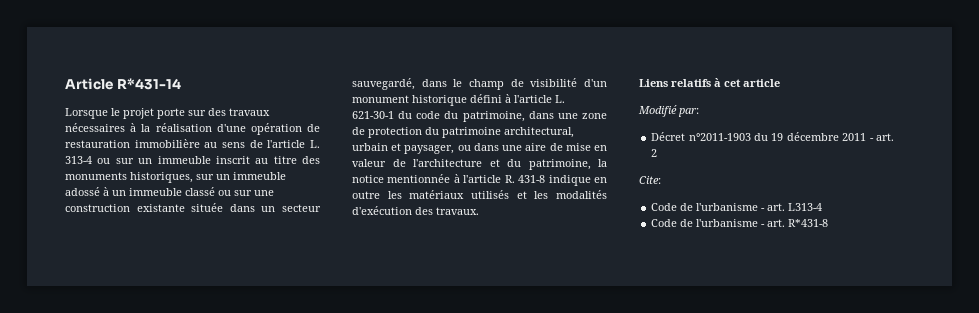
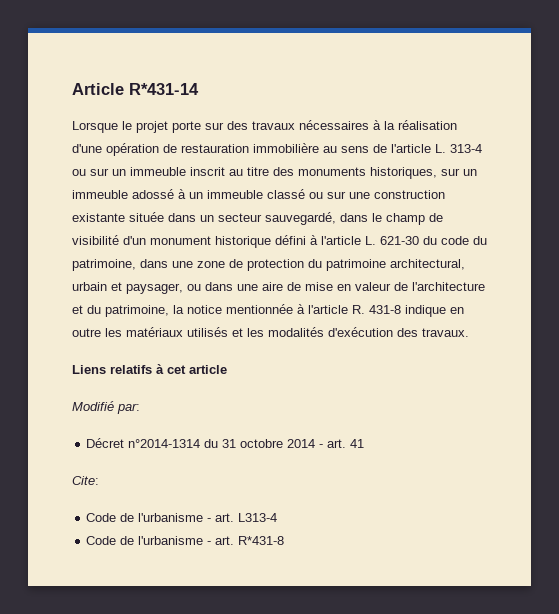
[352,111,394,119] 621-30-1 -> [380,236,419,245] 621-30
[688,132,894,141] [651,149,658,157] n°2011-1903 du 19 décembre 2011 - art. 2 -> [128,439,365,448] n°2014-1314 du 31 octobre 2014 - art. 41

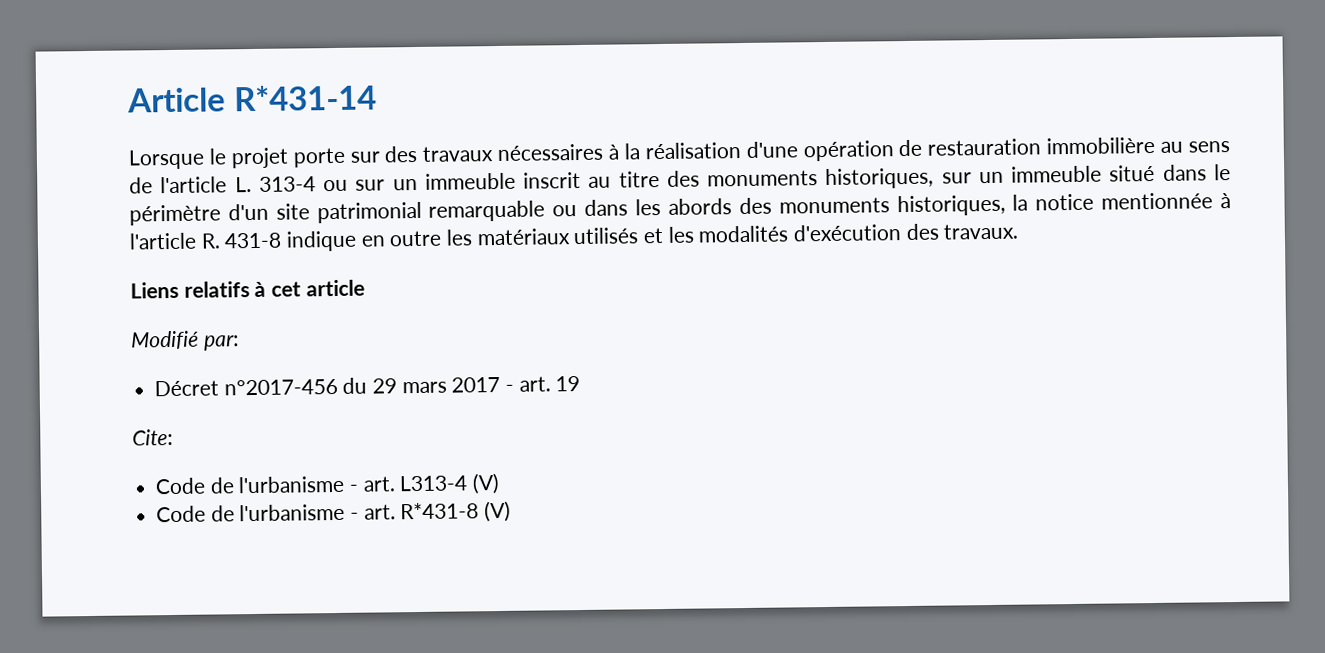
[132,189,445,199] [72,212,443,225] [72,235,487,248] [72,259,465,271] [72,282,485,294] [72,305,169,317] adossé à un immeuble classé ou sur une construction existante située dans un secteur sauvegardé, dans le champ de visibilité d'un monument historique défini à l'article L. 621-30 du code du patrimoine, dans une zone de protection du patrimoine architectural, urbain et paysager, ou dans une aire de mise en valeur de l'architecture et du patrimoine, -> [1109,164,1232,182] [129,194,1006,226] situé dans le périmètre d'un site patrimonial remarquable ou dans les abords des monuments historiques,
[128,439,365,448] n°2014-1314 du 31 octobre 2014 - art. 41 -> [223,376,581,396] n°2017-456 du 29 mars 2017 - art. 19
(278, 517) none -> [472,472,501,495] (V)
(285, 540) none -> [484,500,512,523] (V)

